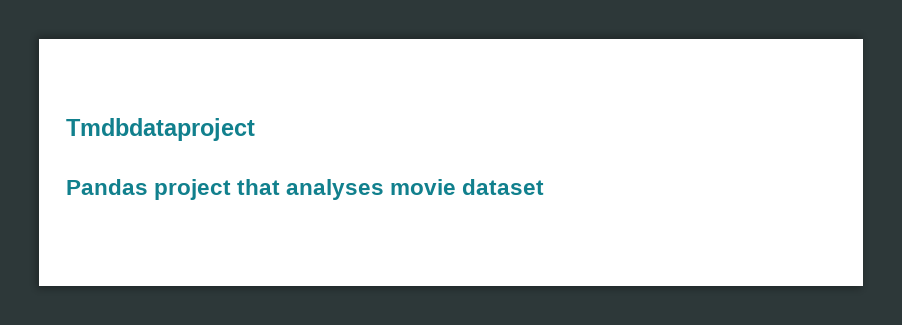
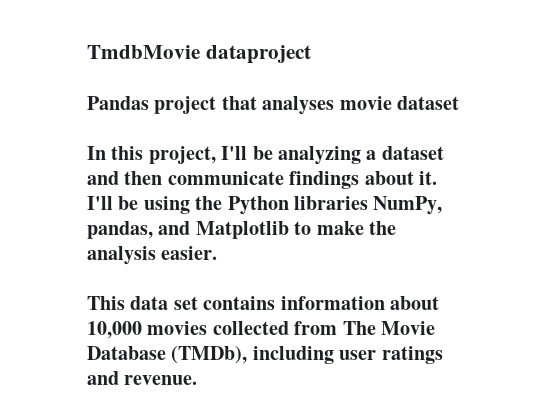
[66,118,255,141] Tmdbdataproject -> [87,45,311,64] TmdbMovie dataproject
(545, 187) none -> [87,146,444,165] [87,171,437,189] [87,196,443,215] [87,221,396,239] [87,246,218,265] [87,296,439,310] [87,321,435,339] [87,346,443,364] [87,371,198,385] // In this project, I'll be analyzing a dataset and then communicate findings about it. I'll be using the Python libraries NumPy, pandas, and Matplotlib to make the analysis easier. // This data set contains information about 10,000 movies collected from The Movie Database (TMDb), including user ratings and revenue.

